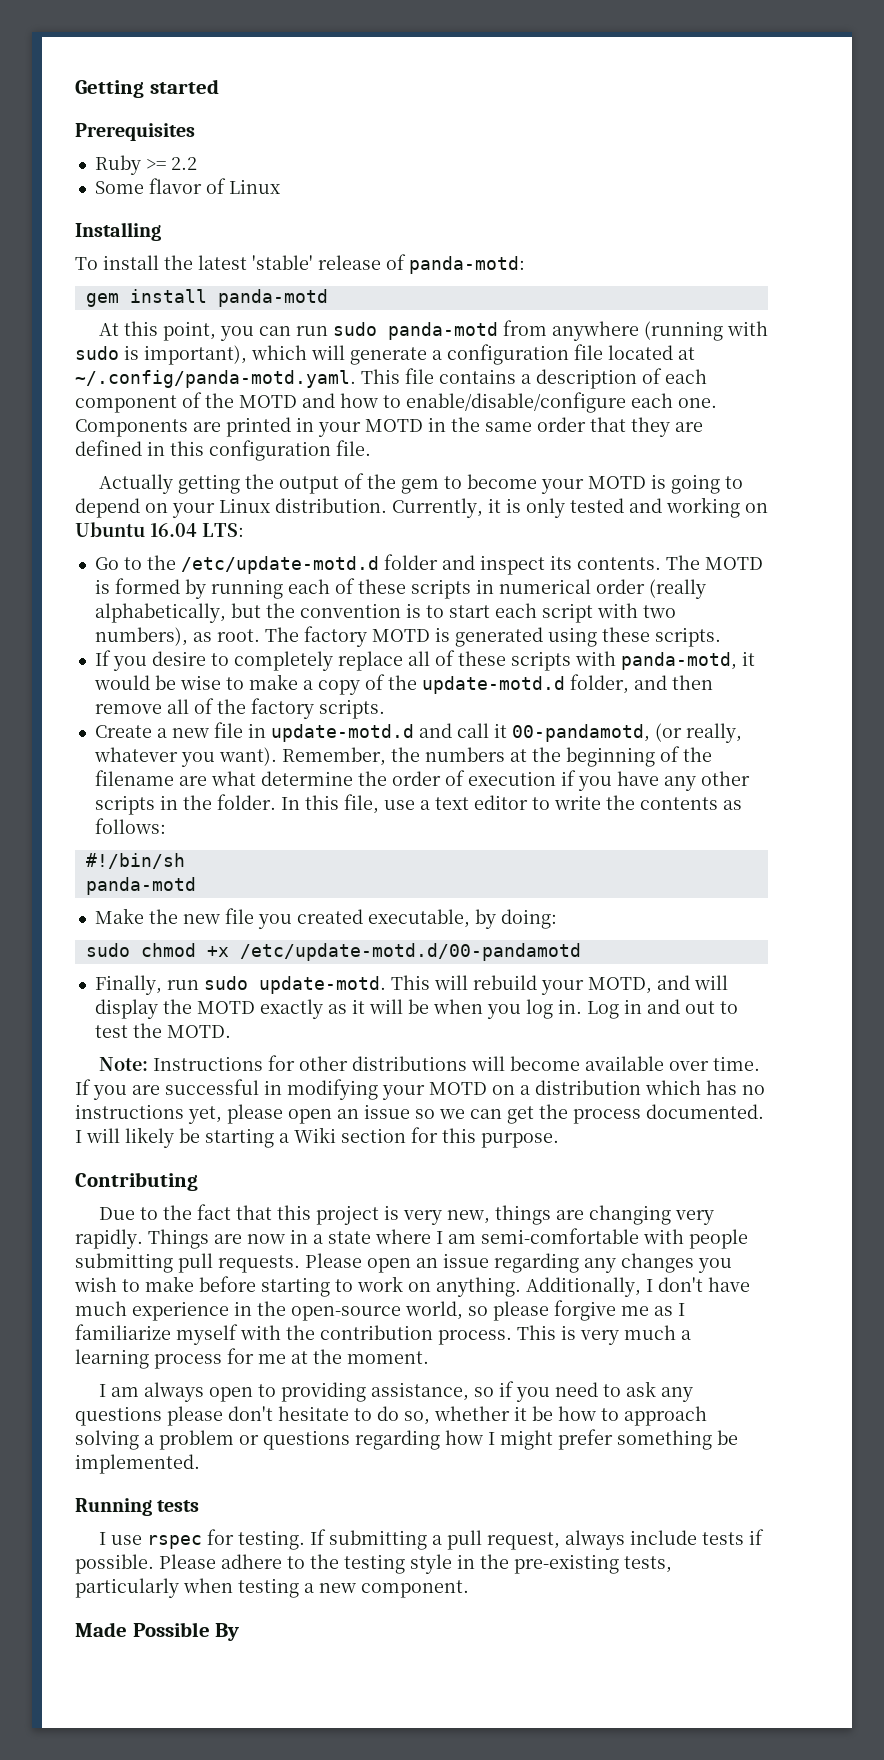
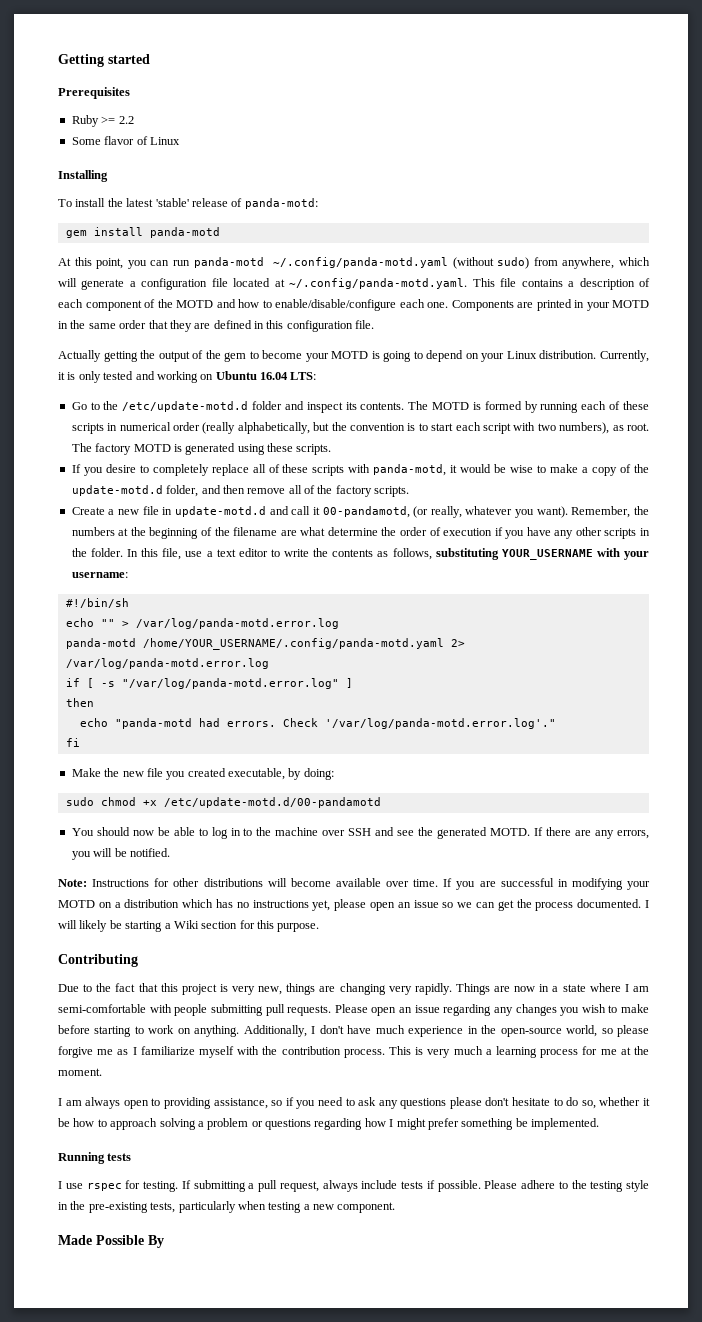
[332,320,768,341] [75,345,247,365] sudo panda-motd from anywhere (running with sudo is important), -> [193,257,615,269] panda-motd ~/.config/panda-motd.yaml (without sudo) from anywhere,
[94,818,166,834] [85,853,185,869] [85,877,196,895] follows: // #!/bin/sh // panda-motd -> [392,548,649,560] [71,572,128,578] [65,598,129,608] [65,618,339,629] [65,638,465,650] [65,658,269,669] [65,678,353,689] [65,698,94,707] [79,718,556,729] [65,738,80,747] follows, substituting YOUR_USERNAME with your username: // #!/bin/sh // echo "" > /var/log/panda-motd.error.log // panda-motd /home/YOUR_USERNAME/.config/panda-motd.yaml 2> /var/log/panda-motd.error.log // if [ -s "/var/log/panda-motd.error.log" ] // then // echo "panda-motd had errors. Check '/var/log/panda-motd.error.log'." // fi
[94,975,728,995] [94,999,738,1019] [94,1023,231,1038] Finally, run sudo update-motd. This will rebuild your MOTD, and will display the MOTD exactly as it will be when you log in. Log in and out to test the MOTD. -> [71,827,649,839] [71,848,170,860] You should now be able to log in to the machine over SSH and see the generated MOTD. If there are any errors, you will be notified.

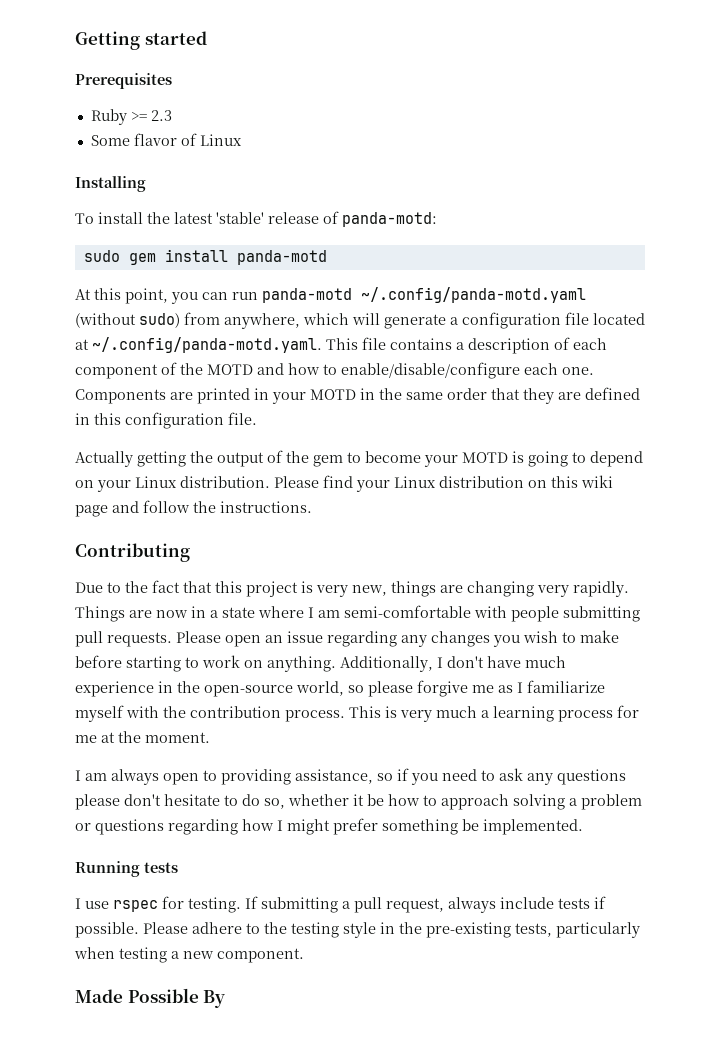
[118,116,134,124] 2.2 -> [150,110,172,121] 2.3
(318, 203) none -> [83,250,120,262] sudo
[600,350,649,362] [58,371,317,383] [71,401,649,413] [71,422,649,434] [71,443,332,455] [71,464,649,476] [71,485,410,497] [71,506,649,518] [71,527,650,539] [71,548,649,560] [71,572,128,578] [65,598,129,608] [65,618,339,629] [65,638,465,650] [65,658,269,669] [65,678,353,689] [65,698,94,707] [79,718,556,729] [65,738,80,747] [71,768,334,780] [65,797,381,808] [71,827,649,839] [71,848,170,860] [58,878,650,890] [58,899,649,911] [58,920,320,932] Currently, it is only tested and working on Ubuntu 16.04 LTS: // Go to the /etc/update-motd.d folder and inspect its contents. The MOTD is formed by running each of these scripts in numerical order (really alphabetically, but the convention is to start each script with two numbers), as root. The factory MOTD is generated using these scripts. // If you desire to completely replace all of these scripts with panda-motd, it would be wise to make a copy of the update-motd.d folder, and then remove all of the factory scripts. // Create a new file in update-motd.d and call it 00-pandamotd, (or really, whatever you want). Remember, the numbers at the beginning of the filename are what determine the order of execution if you have any other scripts in the folder. In this file, use a text editor to write the contents as follows, substituting YOUR_USERNAME with your username: // #!/bin/sh // echo "" > /var/log/panda-motd.error.log // panda-motd /home/YOUR_USERNAME/.config/panda-motd.yaml 2> /var/log/panda-motd.error.log // if [ -s "/var/log/panda-motd.error.log" ] // then // echo "panda-motd had errors. Check '/var/log/panda-motd.error.log'." // fi // Make the new file you created executable, by doing: // sudo chmod +x /etc/update-motd.d/00-pandamotd // You should now be able to log in to the machine over SSH and see the generated MOTD. If there are any errors, you will be notified. // Note: Instructions for other distributions will become available over time. If you are successful in modifying your MOTD on a distribution which has no instructions yet, please open an issue so we can get the process documented. I will likely be starting a Wiki section for this purpose. -> [274,475,613,492] [75,500,312,517] Please find your Linux distribution on this wiki page and follow the instructions.

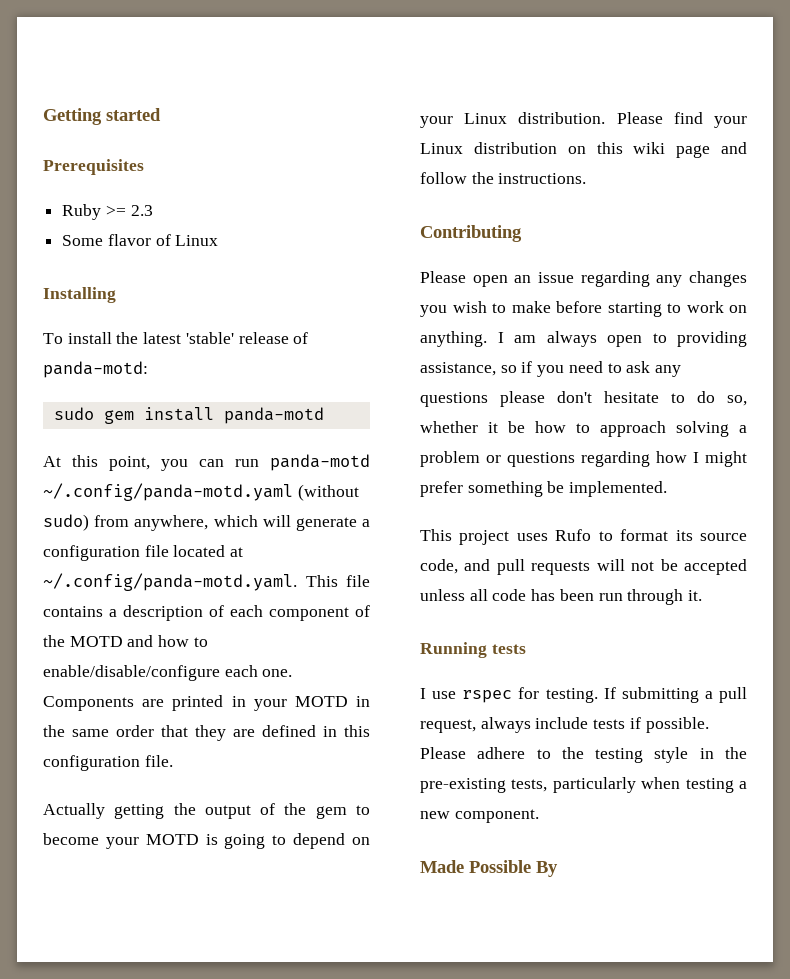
[75,580,629,597] [75,605,640,622] [75,631,172,647] Due to the fact that this project is very new, things are changing very rapidly. Things are now in a state where I am semi-comfortable with people submitting pull requests. -> (522, 233) none
[340,656,566,672] [75,680,605,697] [75,705,639,722] [75,731,210,743] Additionally, I don't have much experience in the open-source world, so please forgive me as I familiarize myself with the contribution process. This is very much a learning process for me at the moment. // -> (487, 339) none
(583, 827) none -> [420,529,747,545] [420,559,747,575] [420,589,703,605] // This project uses Rufo to format its source code, and pull requests will not be accepted unless all code has been run through it.

